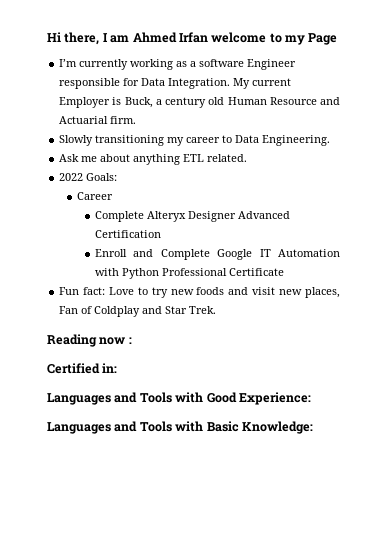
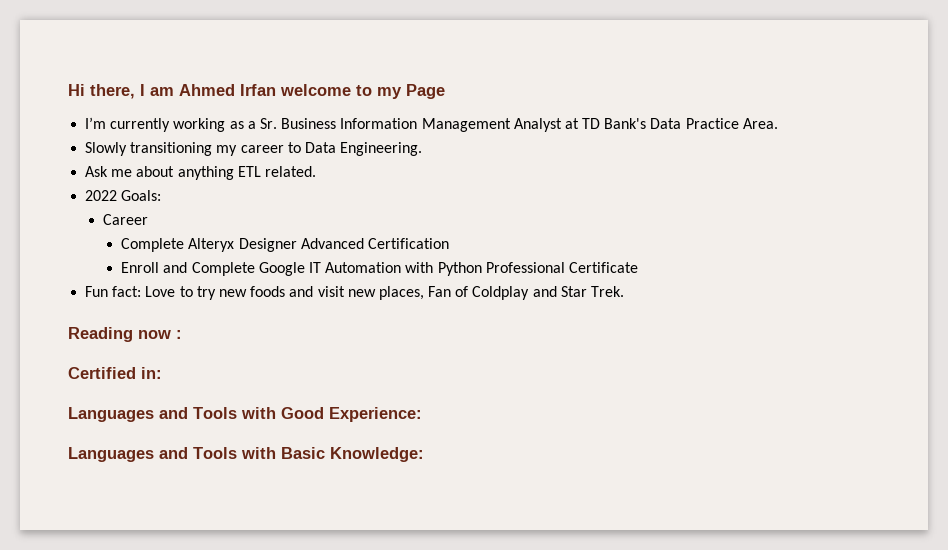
[199,59,297,70] [59,78,292,89] [59,97,341,108] [59,116,137,124] software Engineer responsible for Data Integration. My current Employer is Buck, a century old Human Resource and Actuarial firm. -> [259,118,778,132] Sr. Business Information Management Analyst at TD Bank's Data Practice Area.

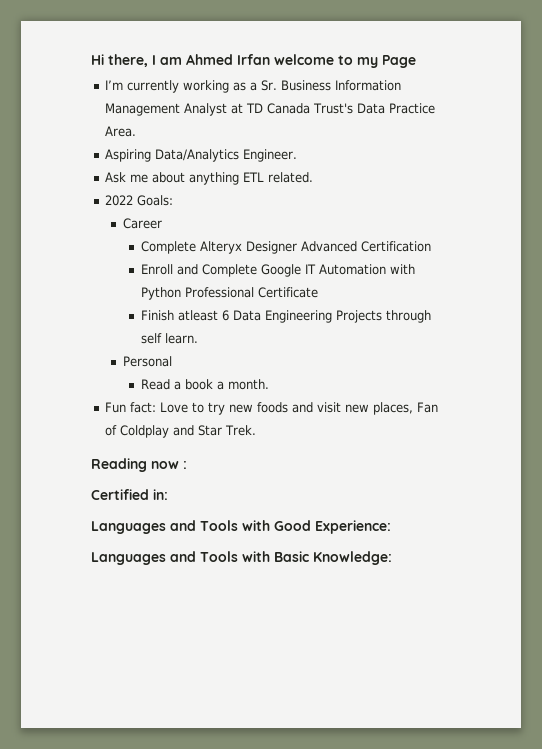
[604,118,647,129] Bank's -> [267,103,354,114] Canada Trust's
[85,142,423,156] Slowly transitioning my career to Data Engineering. -> [105,149,298,162] Aspiring Data/Analytics Engineer.
(638, 267) none -> [140,310,431,323] [140,333,198,344] [122,356,172,367] [140,379,269,390] // Finish atleast 6 Data Engineering Projects through self learn. // Personal // Read a book a month.

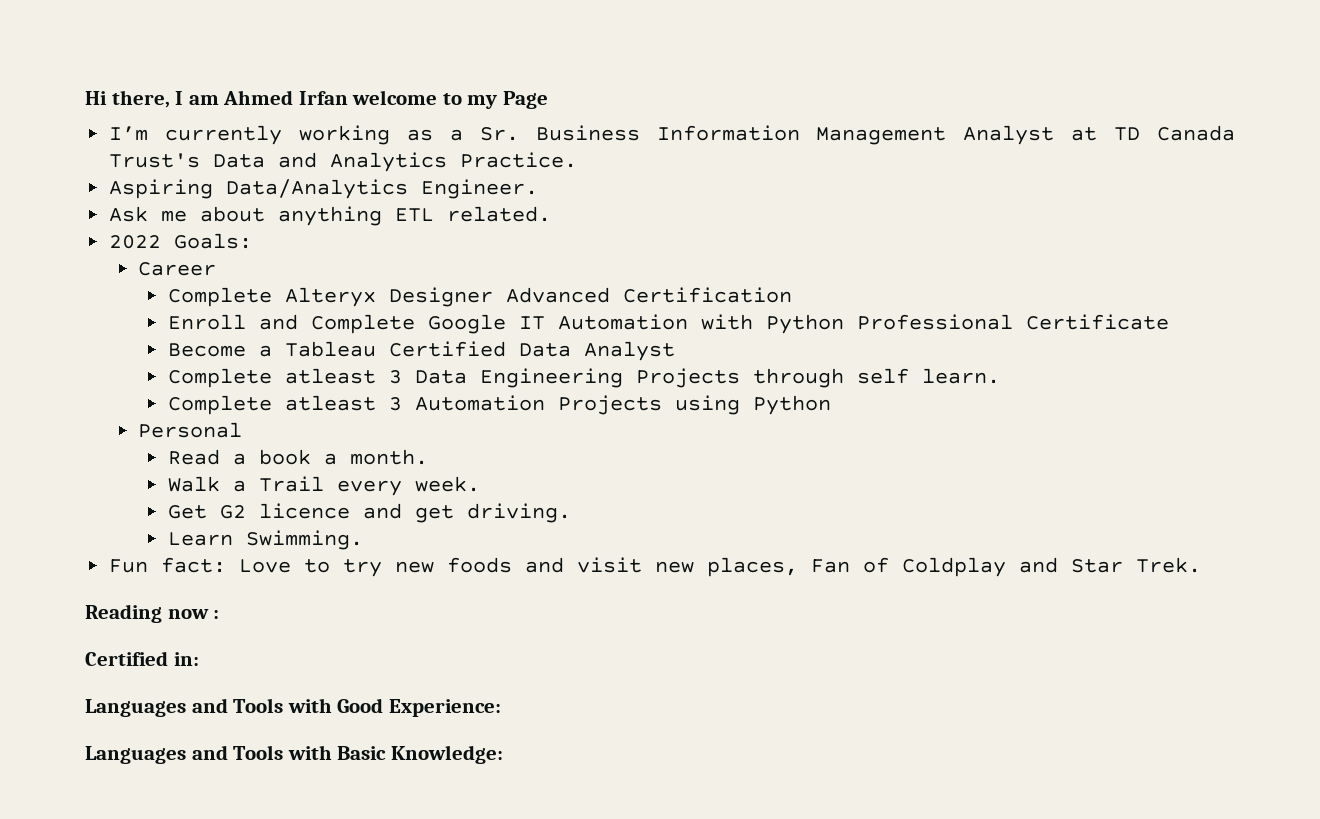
[389,103,436,114] [105,126,137,137] Practice Area. -> [278,152,578,172] and Analytics Practice.
[140,310,229,321] Finish atleast 6 -> [167,341,675,361] [167,368,402,388] Become a Tableau Certified Data Analyst // Complete atleast 3
(198, 338) none -> [167,395,831,415] // Complete atleast 3 Automation Projects using Python
(269, 384) none -> [167,476,480,496] [167,503,571,523] [167,530,363,550] // Walk a Trail every week. // Get G2 licence and get driving. // Learn Swimming.

